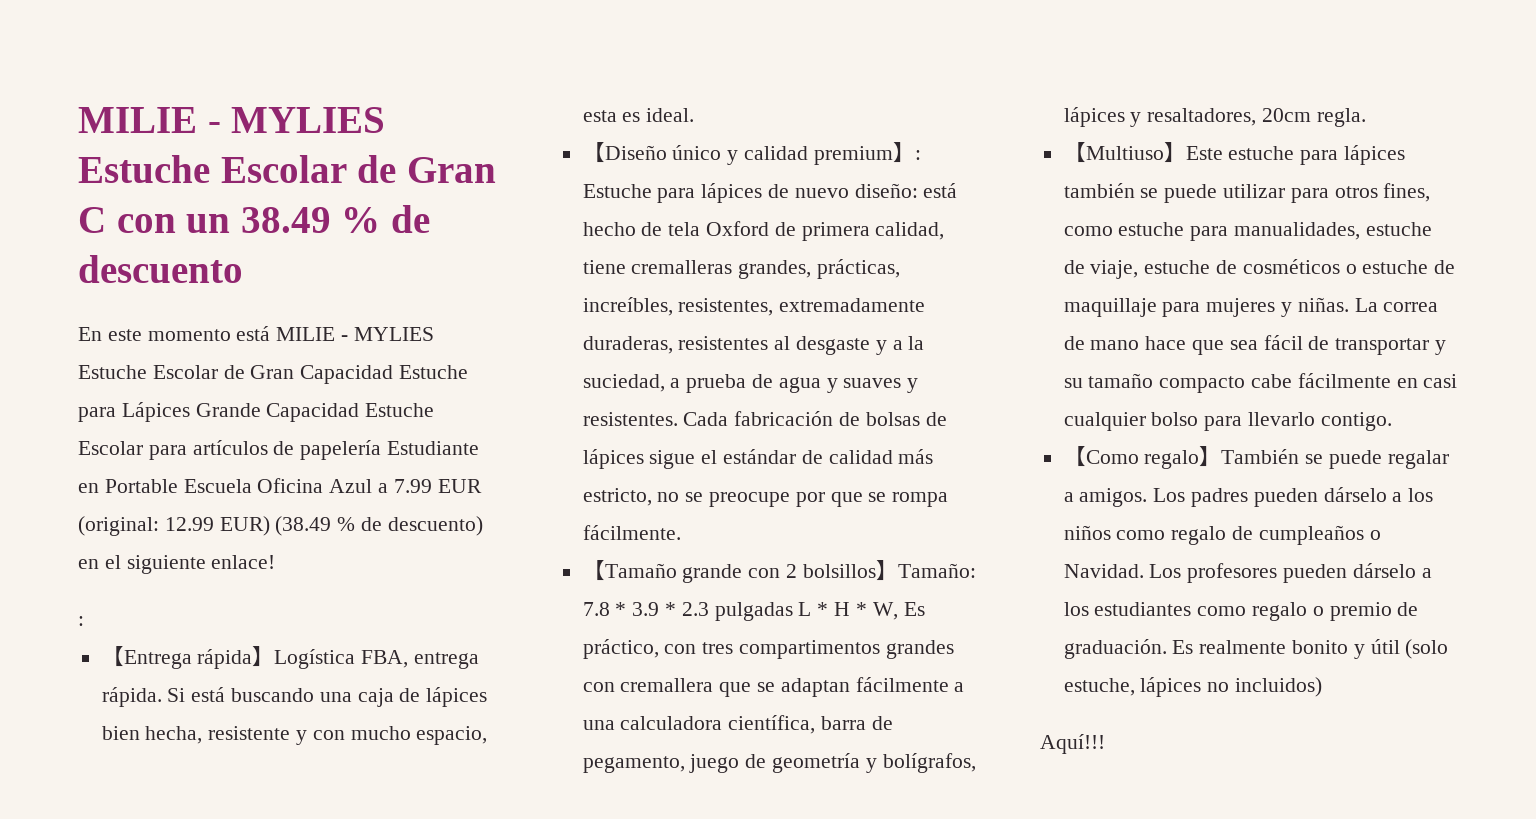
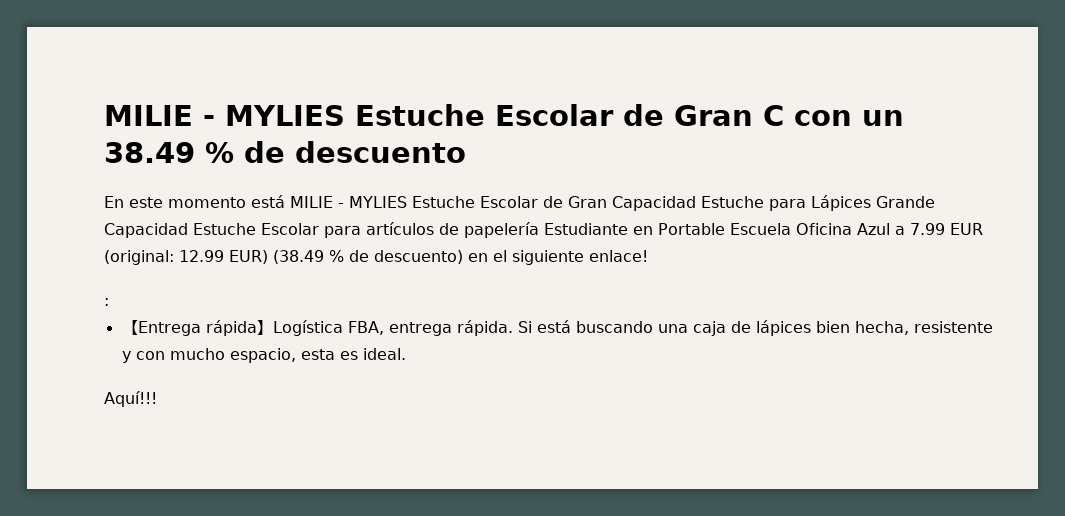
[582,142,921,165] [582,183,958,203] [582,221,945,241] [582,259,901,279] [582,297,926,316] [582,336,925,355] [582,374,919,393] [582,411,947,426] [582,449,934,469] [582,488,949,507] [582,525,681,540] [582,560,976,583] [582,602,925,621] [582,639,954,659] [582,677,965,697] [582,715,893,734] [582,753,976,773] [1063,107,1366,127] [1063,142,1406,165] [1063,183,1431,203] [1063,222,1432,241] [1063,259,1456,279] [1063,297,1439,317] [1063,335,1447,355] [1063,373,1458,393] [1063,412,1392,431] [1063,446,1449,469] [1063,487,1434,507] [1063,525,1381,545] [1063,563,1432,583] [1063,602,1419,621] [1063,639,1449,659] [1063,677,1323,697] // 【Diseño único y calidad premium】: Estuche para lápices de nuevo diseño: está hecho de tela Oxford de primera calidad, tiene cremalleras grandes, prácticas, increíbles, resistentes, extremadamente duraderas, resistentes al desgaste y a la suciedad, a prueba de agua y suaves y resistentes. Cada fabricación de bolsas de lápices sigue el estándar de calidad más estricto, no se preocupe por que se rompa fácilmente. // 【Tamaño grande con 2 bolsillos】Tamaño: 7.8 * 3.9 * 2.3 pulgadas L * H * W, Es práctico, con tres compartimentos grandes con cremallera que se adaptan fácilmente a una calculadora científica, barra de pegamento, juego de geometría y bolígrafos, lápices y resaltadores, 20cm regla. // 【Multiuso】Este estuche para lápices también se puede utilizar para otros fines, como estuche para manualidades, estuche de viaje, estuche de cosméticos o estuche de maquillaje para mujeres y niñas. La correa de mano hace que sea fácil de transportar y su tamaño compacto cabe fácilmente en casi cualquier bolso para llevarlo contigo. // 【Como regalo】También se puede regalar a amigos. Los padres pueden dárselo a los niños como regalo de cumpleaños o Navidad. Los profesores pueden dárselo a los estudiantes como regalo o premio de graduación. Es realmente bonito y útil (solo estuche, lápices no incluidos) -> (406, 354) none

